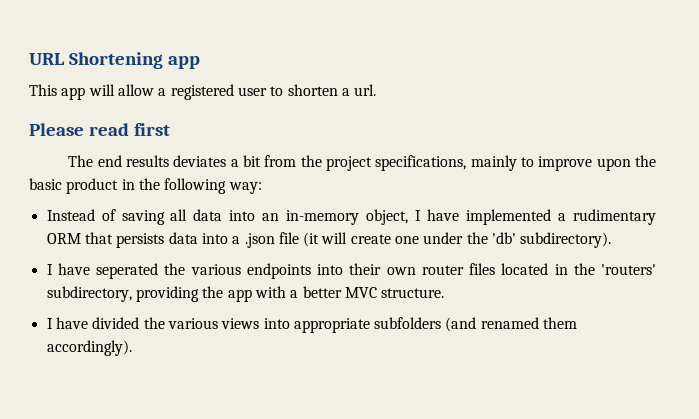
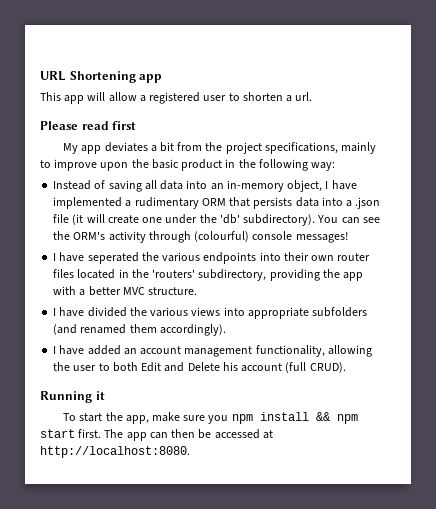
[68,155,170,167] The end results -> [63,143,102,154] My app
(612, 240) none -> [317,215,380,224] [53,231,348,243] You can see the ORM's activity through (colourful) console messages!
(132, 348) none -> [53,345,372,357] [53,362,346,373] [40,391,105,403] [63,412,358,424] [40,429,273,441] [40,446,190,458] // I have added an account management functionality, allowing the user to both Edit and Delete his account (full CRUD). // Running it // To start the app, make sure you npm install && npm start first. The app can then be accessed at http://localhost:8080.

